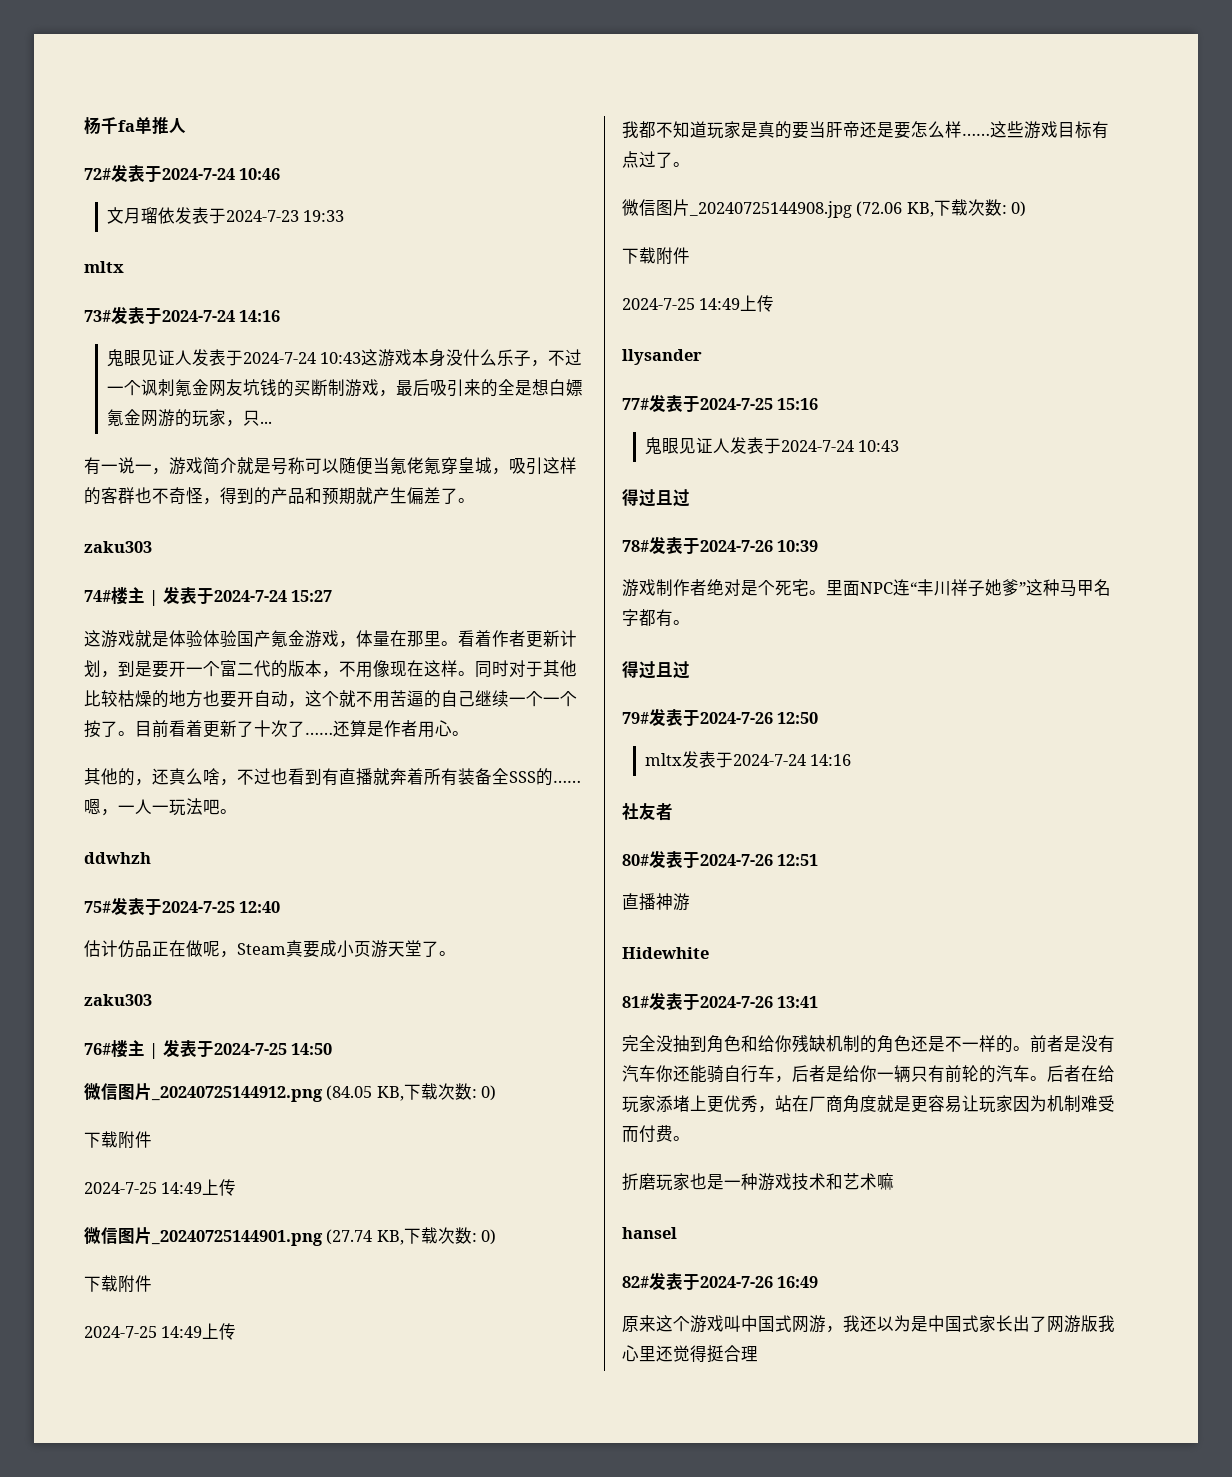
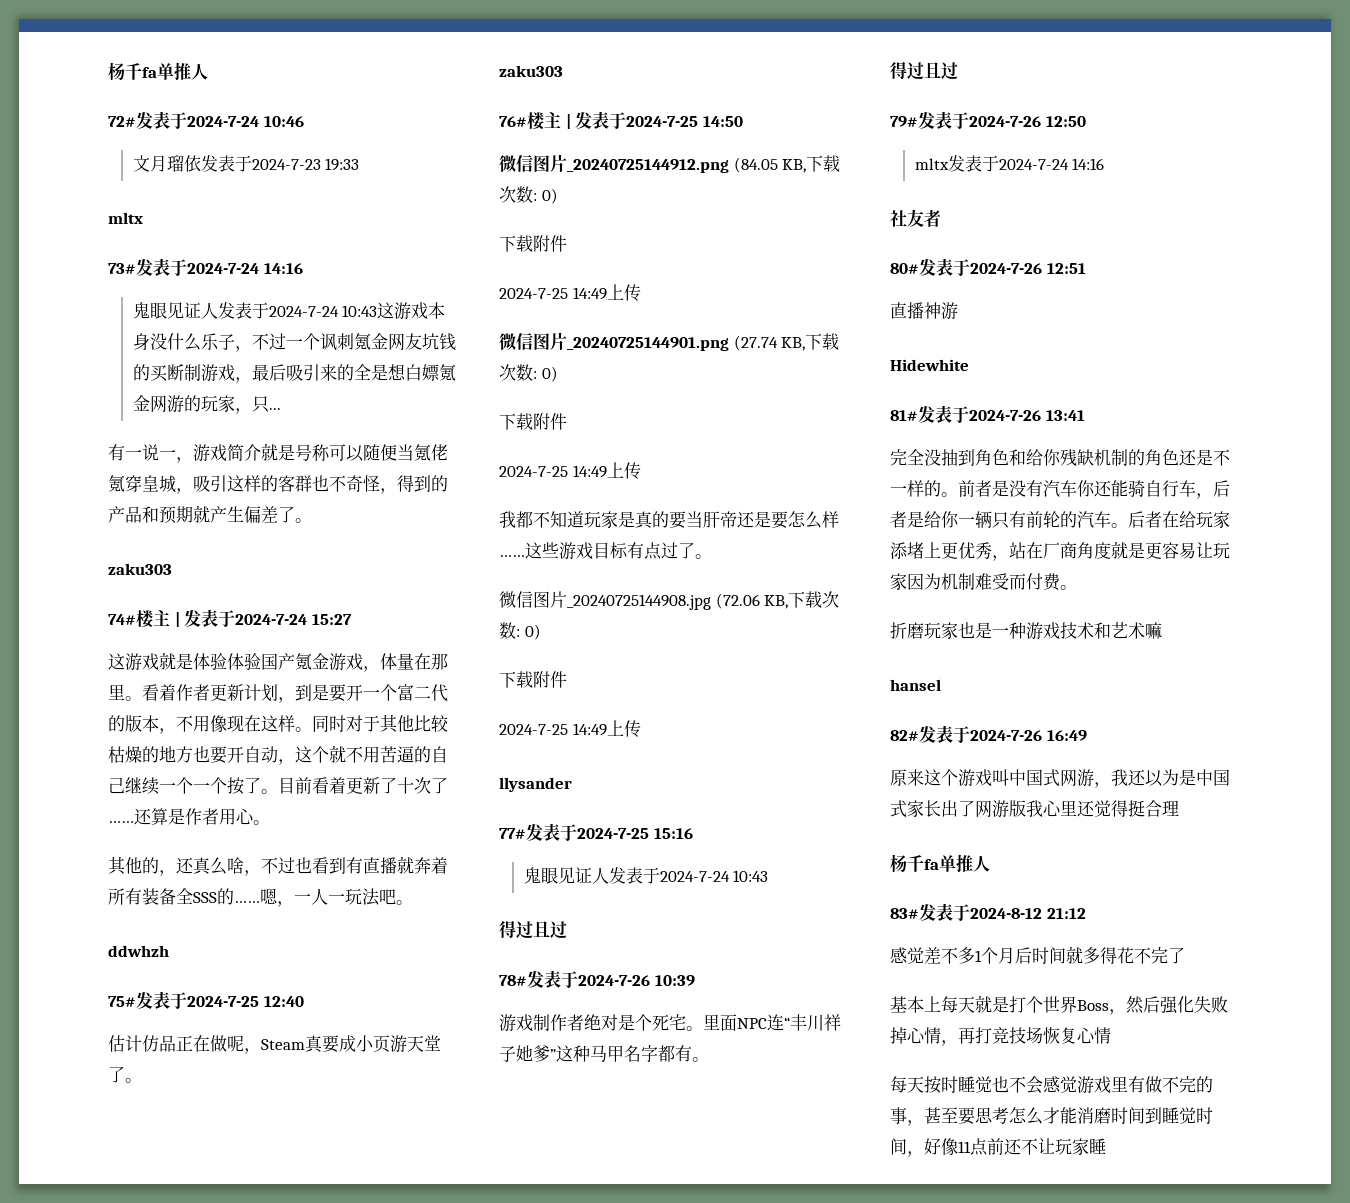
(758, 1354) none -> [890,854,990,873] [890,903,1086,921] [890,946,1185,964] [890,995,1228,1015] [890,1027,1111,1046] [890,1076,1213,1094] [890,1107,1213,1126] [890,1138,1106,1157] // 杨千fa单推人 // 83#发表于2024-8-12 21:12 // 感觉差不多1个月后时间就多得花不完了 // 基本上每天就是打个世界Boss，然后强化失败掉心情，再打竞技场恢复心情 // 每天按时睡觉也不会感觉游戏里有做不完的事，甚至要思考怎么才能消磨时间到睡觉时间，好像11点前还不让玩家睡

